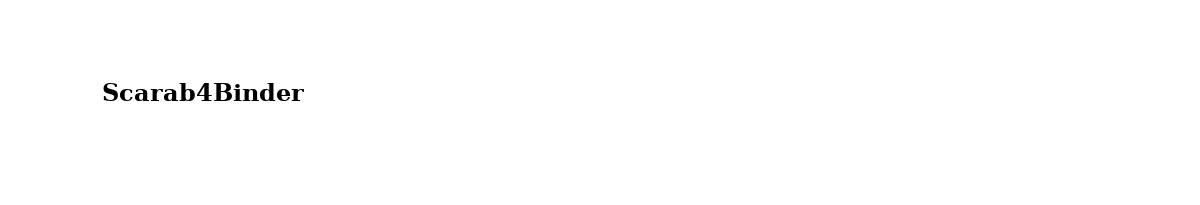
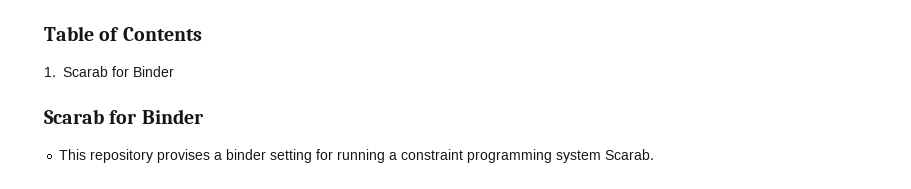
[102,83,304,101] Scarab4Binder -> [44,26,202,41] [44,66,174,77] [44,109,204,124] [59,149,655,163] Table of Contents // 1. Scarab for Binder // Scarab for Binder // This repository provises a binder setting for running a constraint programming system Scarab.

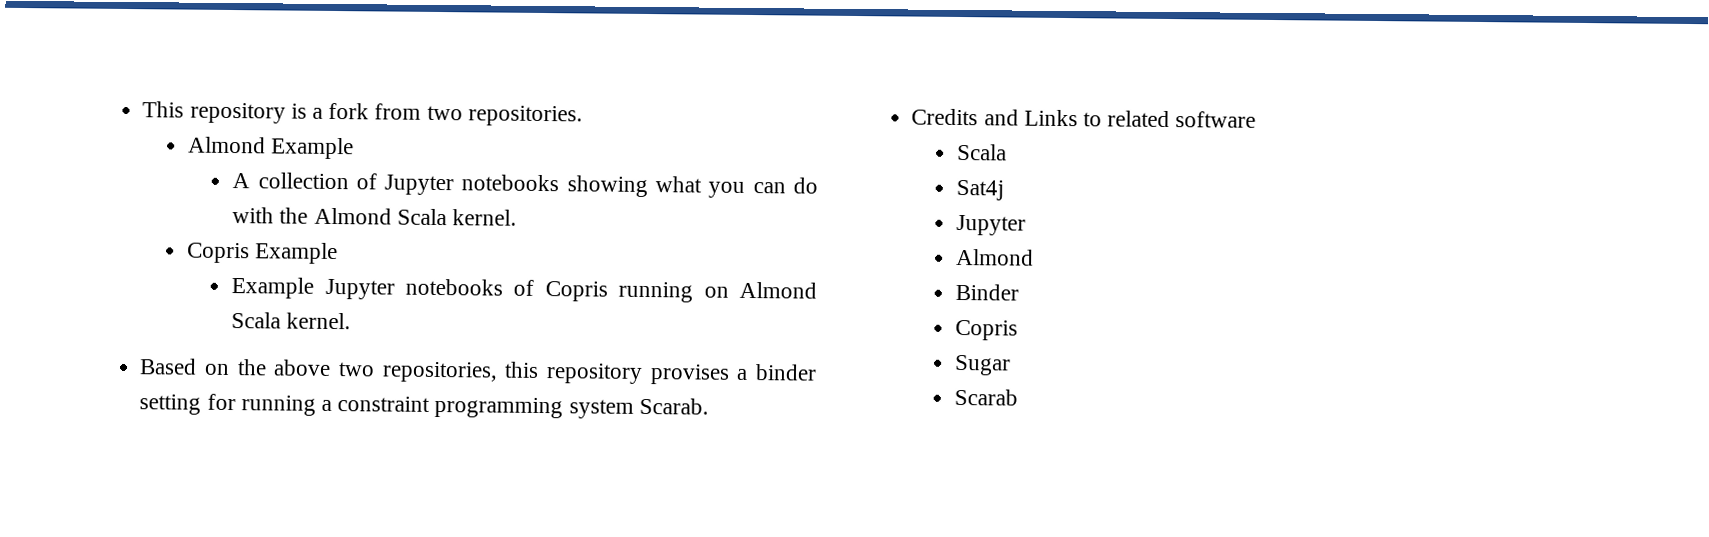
[44,26,202,41] [44,66,174,77] [44,109,204,124] [59,149,87,160] Table of Contents // 1. Scarab for Binder // Scarab for Binder // This -> [142,101,583,127] [187,136,354,160] [232,172,818,198] [232,207,518,226] [186,242,338,265] [231,277,817,303] [231,312,352,330] [139,358,540,383] This repository is a fork from two repositories. // Almond Example // A collection of Jupyter notebooks showing what you can do with the Almond Scala kernel. // Copris Example // Example Jupyter notebooks of Copris running on Almond Scala kernel. // Based on the above two repositories, this
(655, 154) none -> [911,108,1257,128] [956,143,1007,161] [955,179,1004,201] [955,214,1026,236] [955,248,1034,266] [954,283,1019,301] [954,319,1018,341] [953,354,1011,376] [953,388,1018,406] // Credits and Links to related software // Scala // Sat4j // Jupyter // Almond // Binder // Copris // Sugar // Scarab

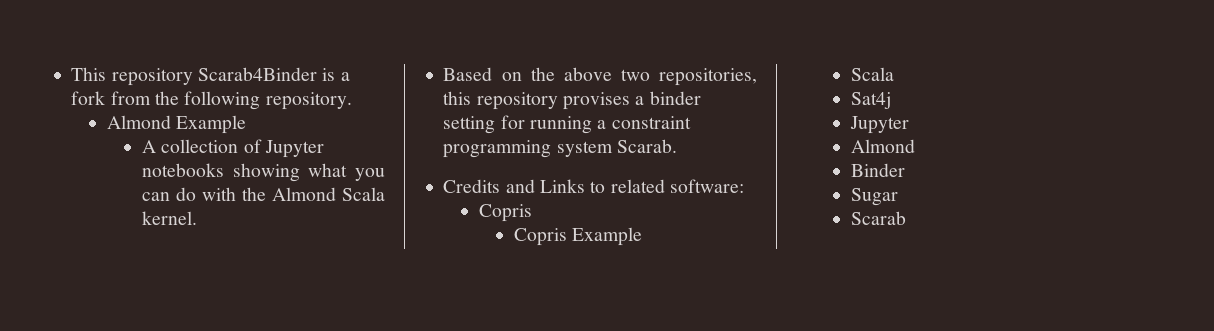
(286, 113) none -> [197,67,317,81] Scarab4Binder
[426,105,583,127] two repositories. -> [154,91,352,110] the following repository.
[186,242,338,265] [231,277,817,303] [231,312,352,330] // Copris Example // Example Jupyter notebooks of Copris running on Almond Scala kernel. -> (198, 218) none
[1175,111,1257,128] software -> [669,179,744,193] [478,204,532,222] [514,227,643,246] software: // Copris // Copris Example
[954,319,1018,341] // Copris -> (905, 170) none

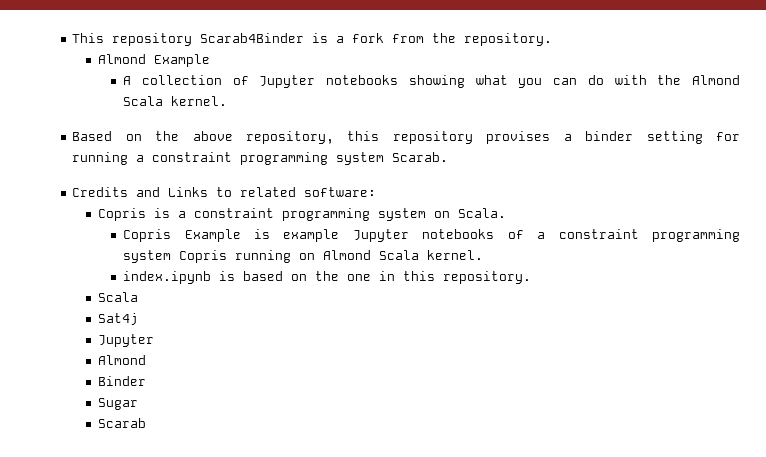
[184,91,261,110] following -> (457, 38) none
[620,68,757,86] two repositories, -> [246,131,335,144] repository,
[514,227,643,246] // Copris Example -> [153,208,506,221] [123,229,740,242] [123,250,484,263] [123,271,532,284] is a constraint programming system on Scala. // Copris Example is example Jupyter notebooks of a constraint programming system Copris running on Almond Scala kernel. // index.ipynb is based on the one in this repository.

